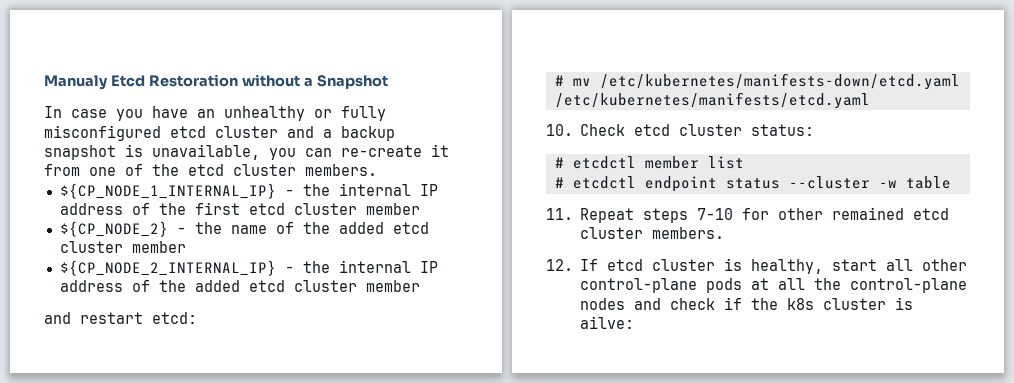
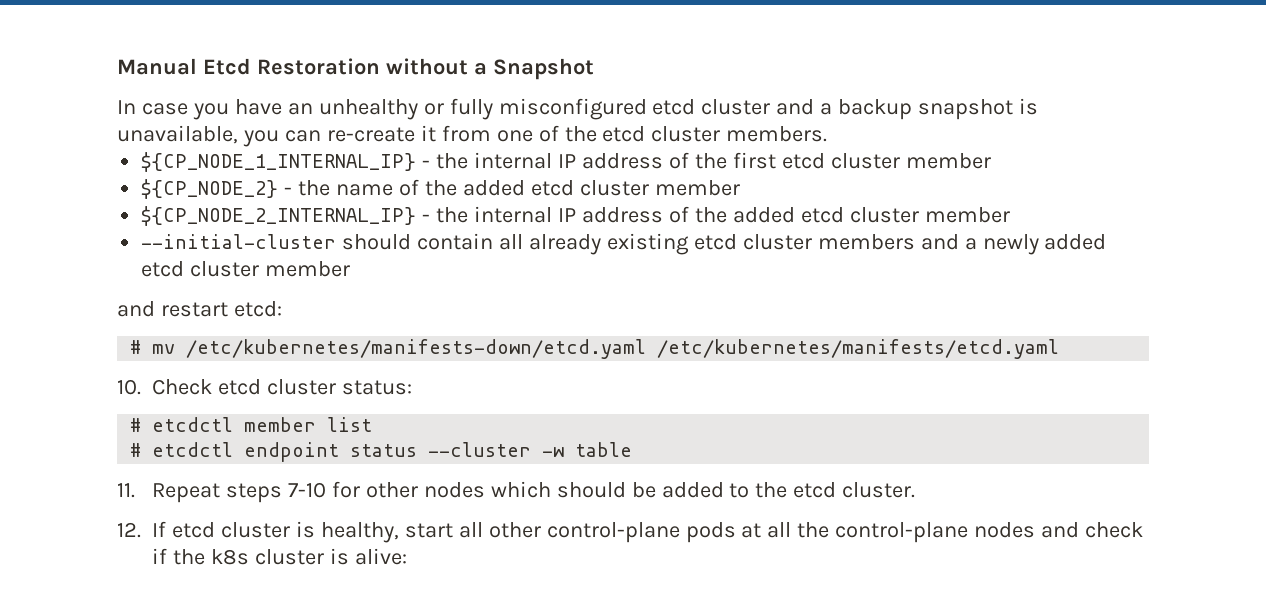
[44,75,108,90] Manualy -> [117,58,197,75] Manual
(420, 286) none -> [141,233,1107,255] [141,261,351,277] // --initial-cluster should contain all already existing etcd cluster members and a newly added etcd cluster member
[832,207,950,220] [580,227,725,239] remained etcd cluster members. -> [423,481,916,498] nodes which should be added to the etcd cluster.
[580,316,635,329] ailve: -> [354,548,407,565] alive:

